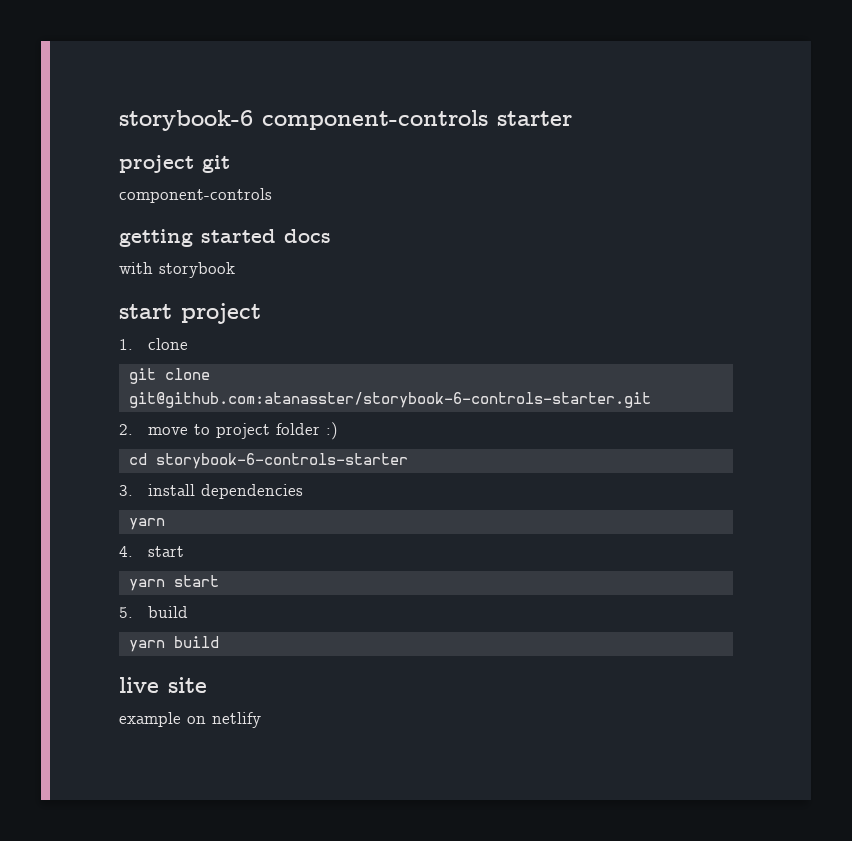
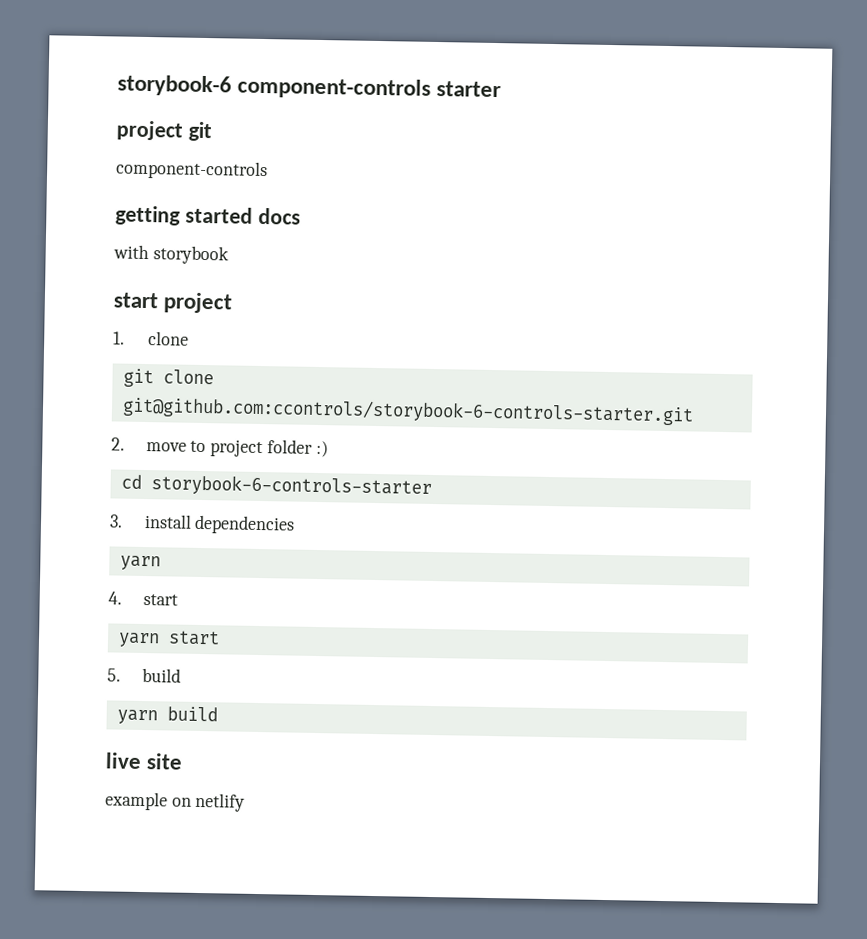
[128,392,651,408] git@github.com:atanasster/storybook-6-controls-starter.git -> [121,396,694,426] git@github.com:ccontrols/storybook-6-controls-starter.git

